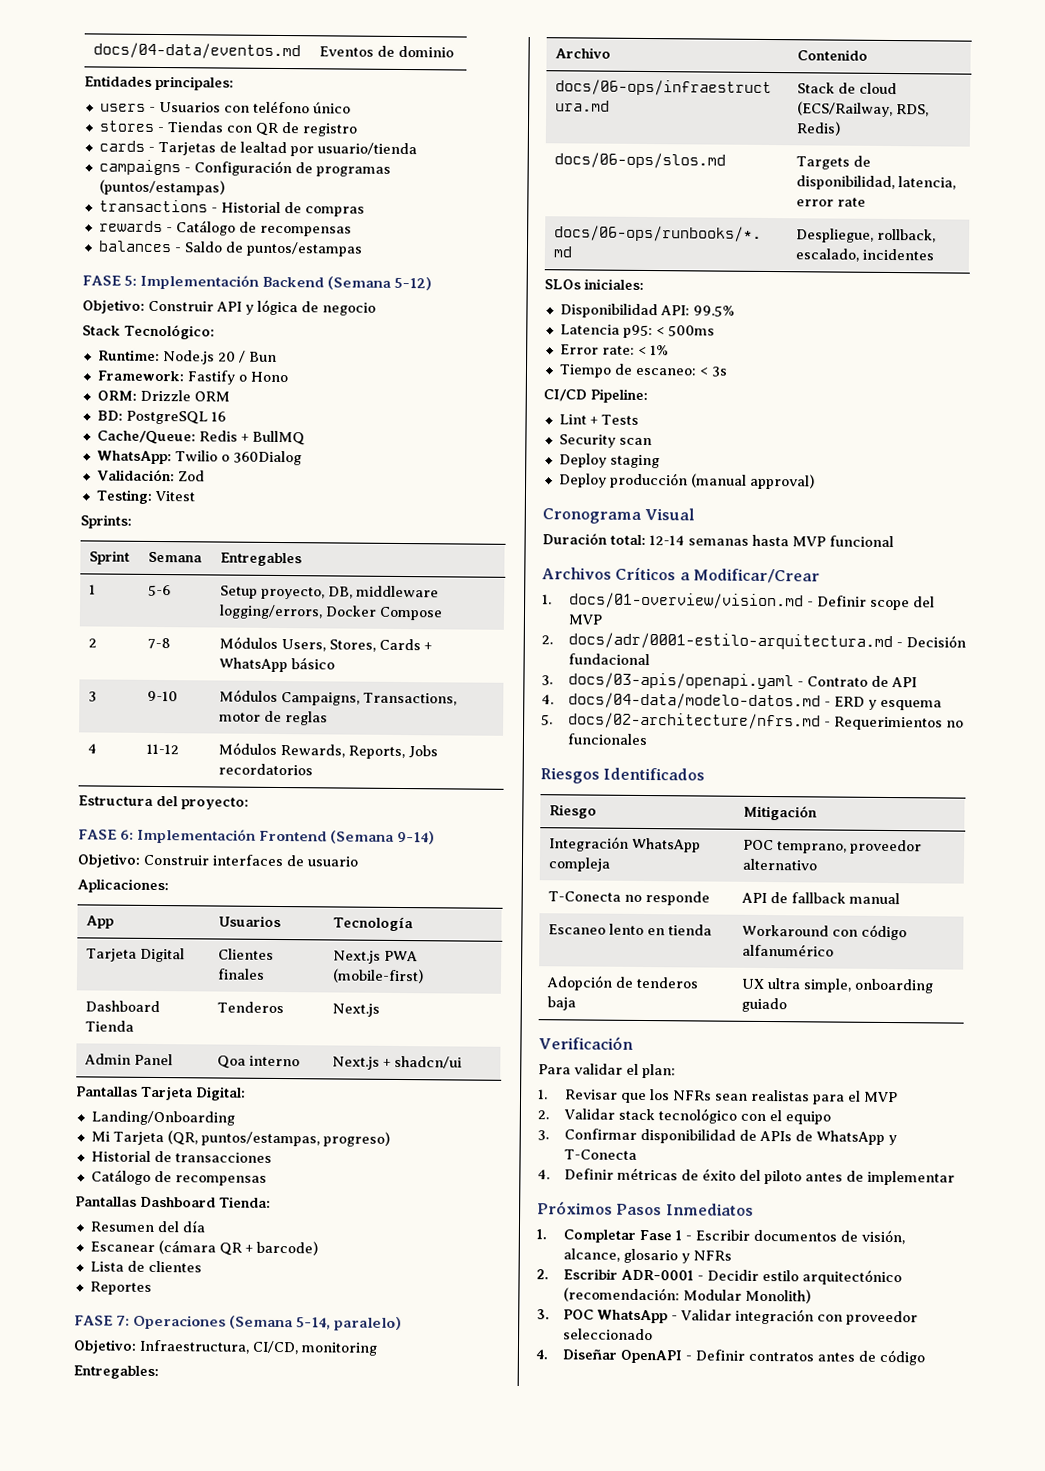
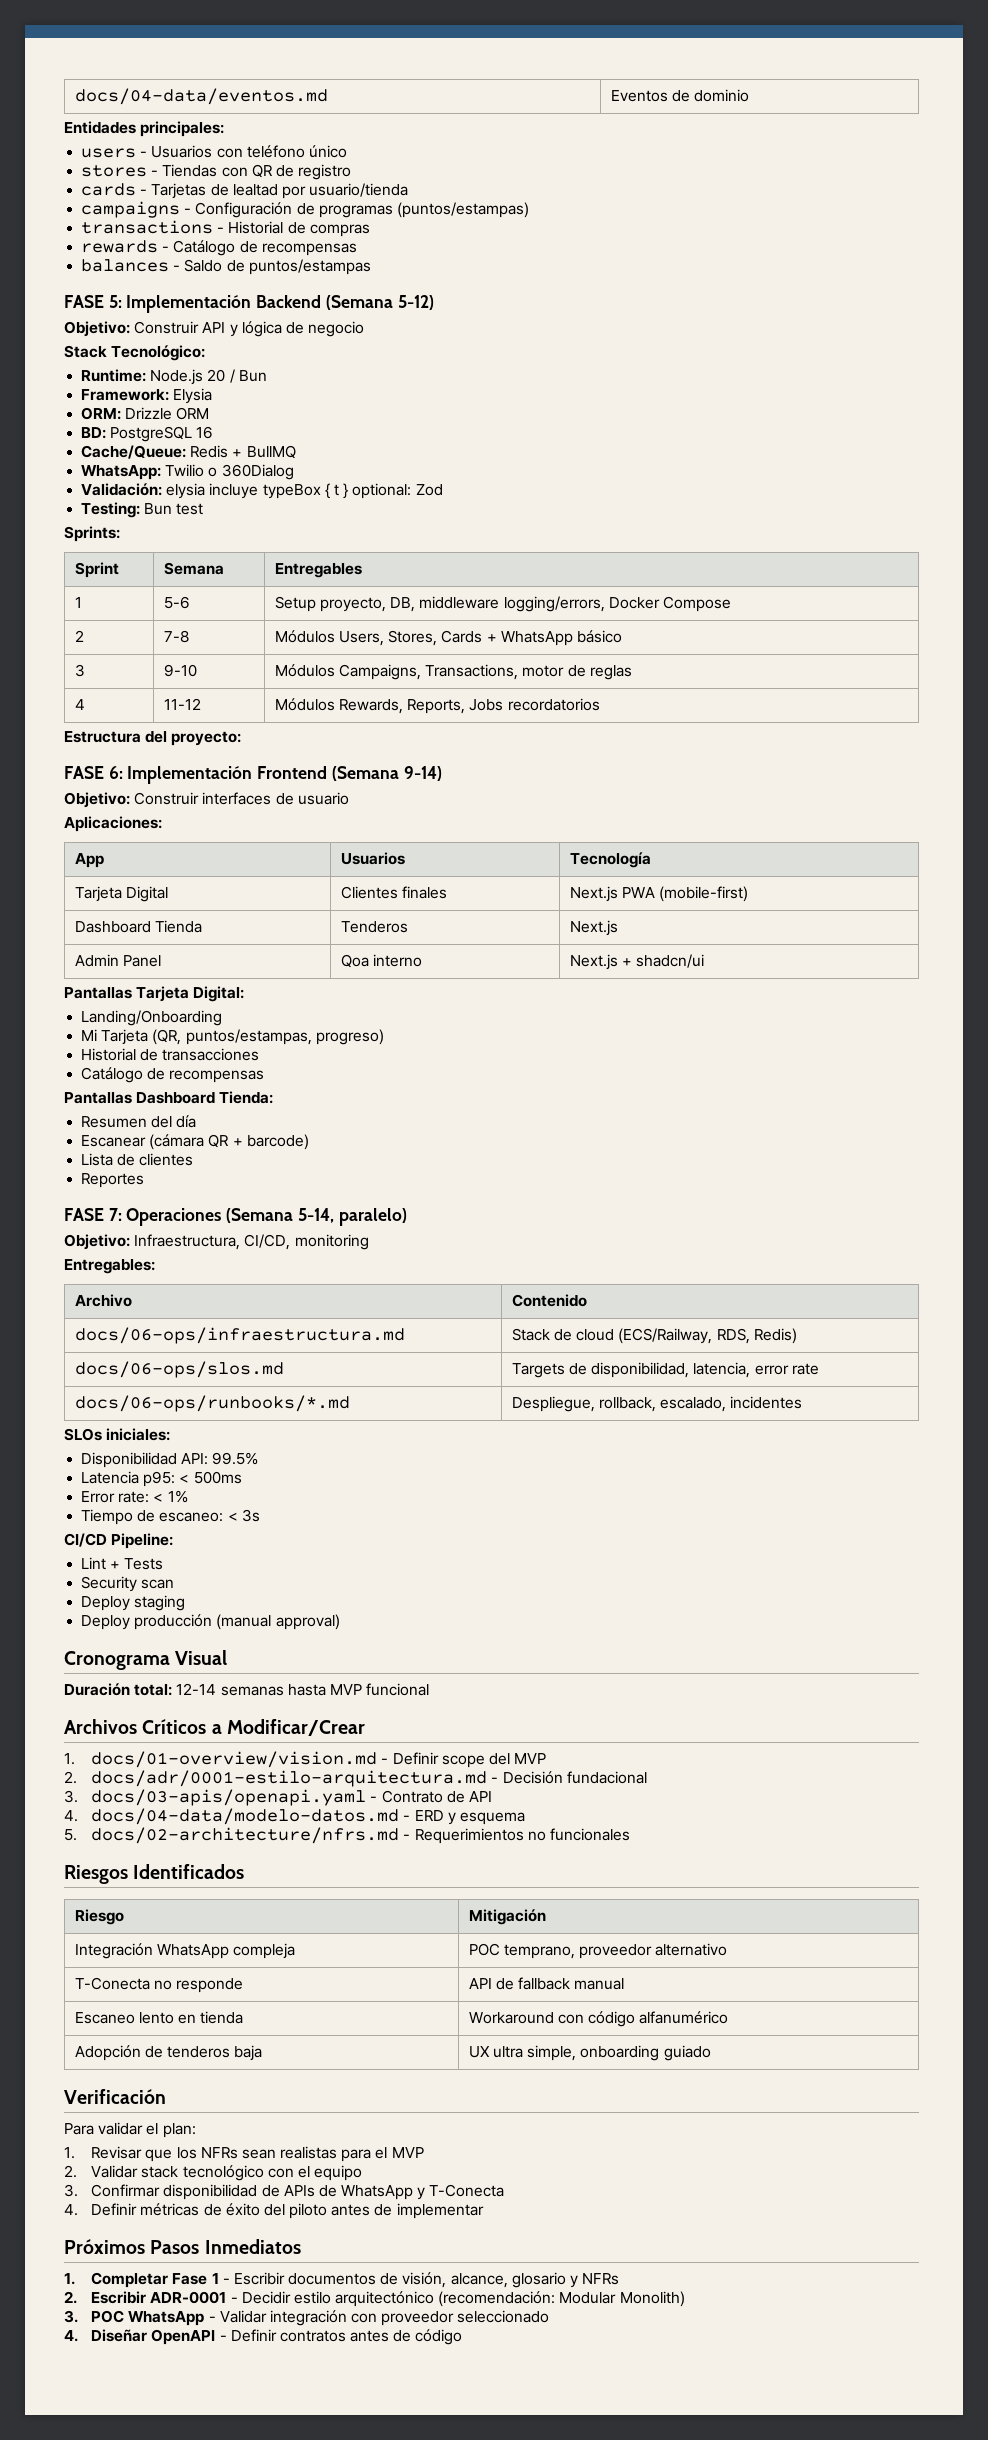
[186,370,288,385] Fastify o Hono -> [173,388,213,404] Elysia
(175, 475) none -> [166,483,412,499] elysia incluye typeBox { t } optional:
[153,490,195,502] Vitest -> [144,503,204,515] Bun test

